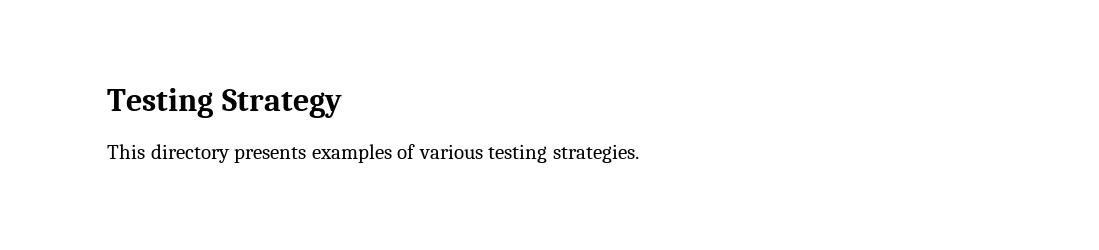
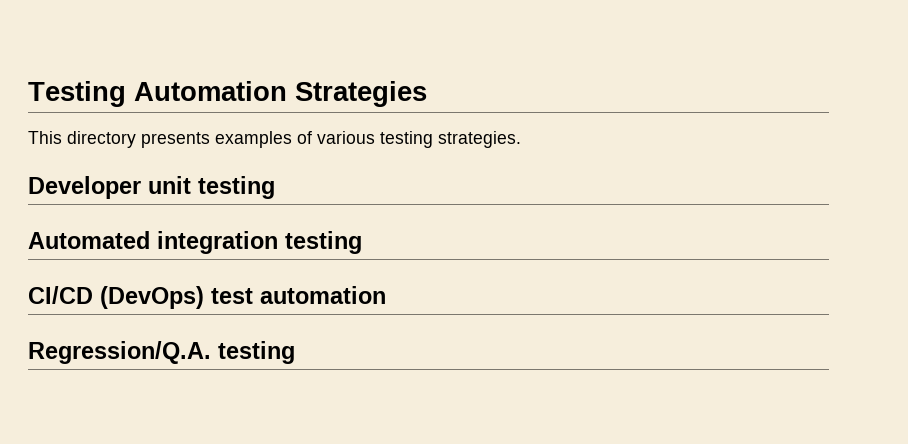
[221,89,342,118] Strategy -> [134,81,427,107] Automation Strategies
(639, 153) none -> [28,176,275,199] [28,231,362,254] [28,286,386,309] [28,341,295,364] // Developer unit testing // Automated integration testing // CI/CD (DevOps) test automation // Regression/Q.A. testing

